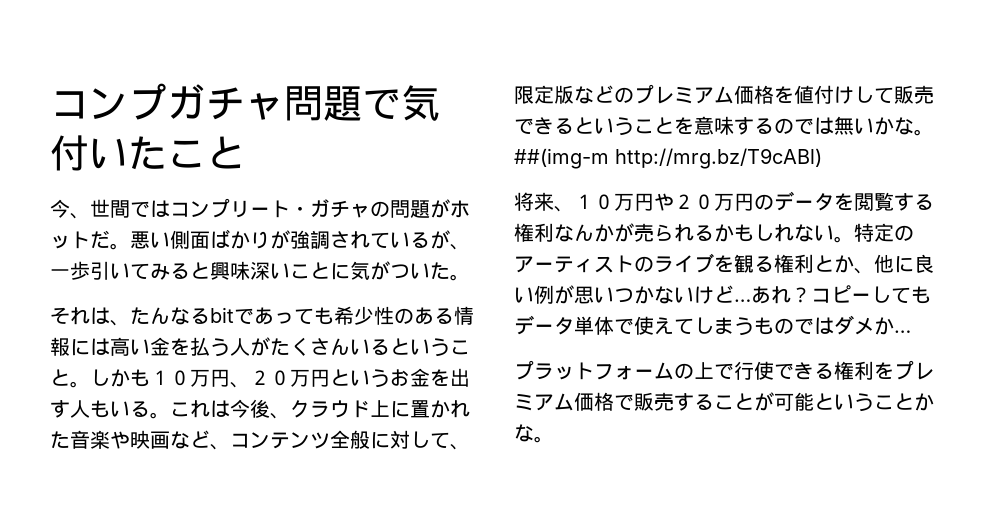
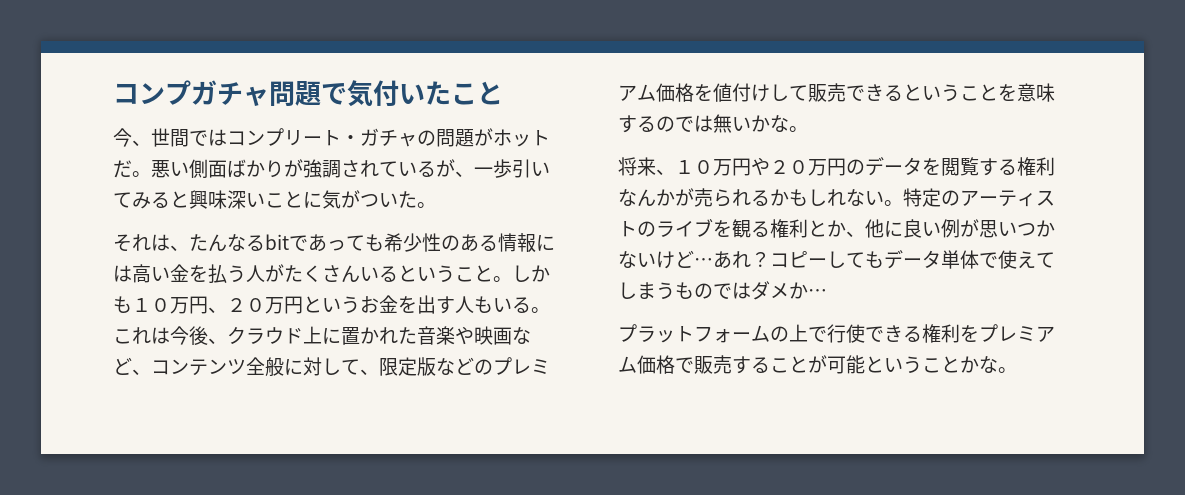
[514,148,822,169] ##(img-m http://mrg.bz/T9cABl) -> (808, 129) none

